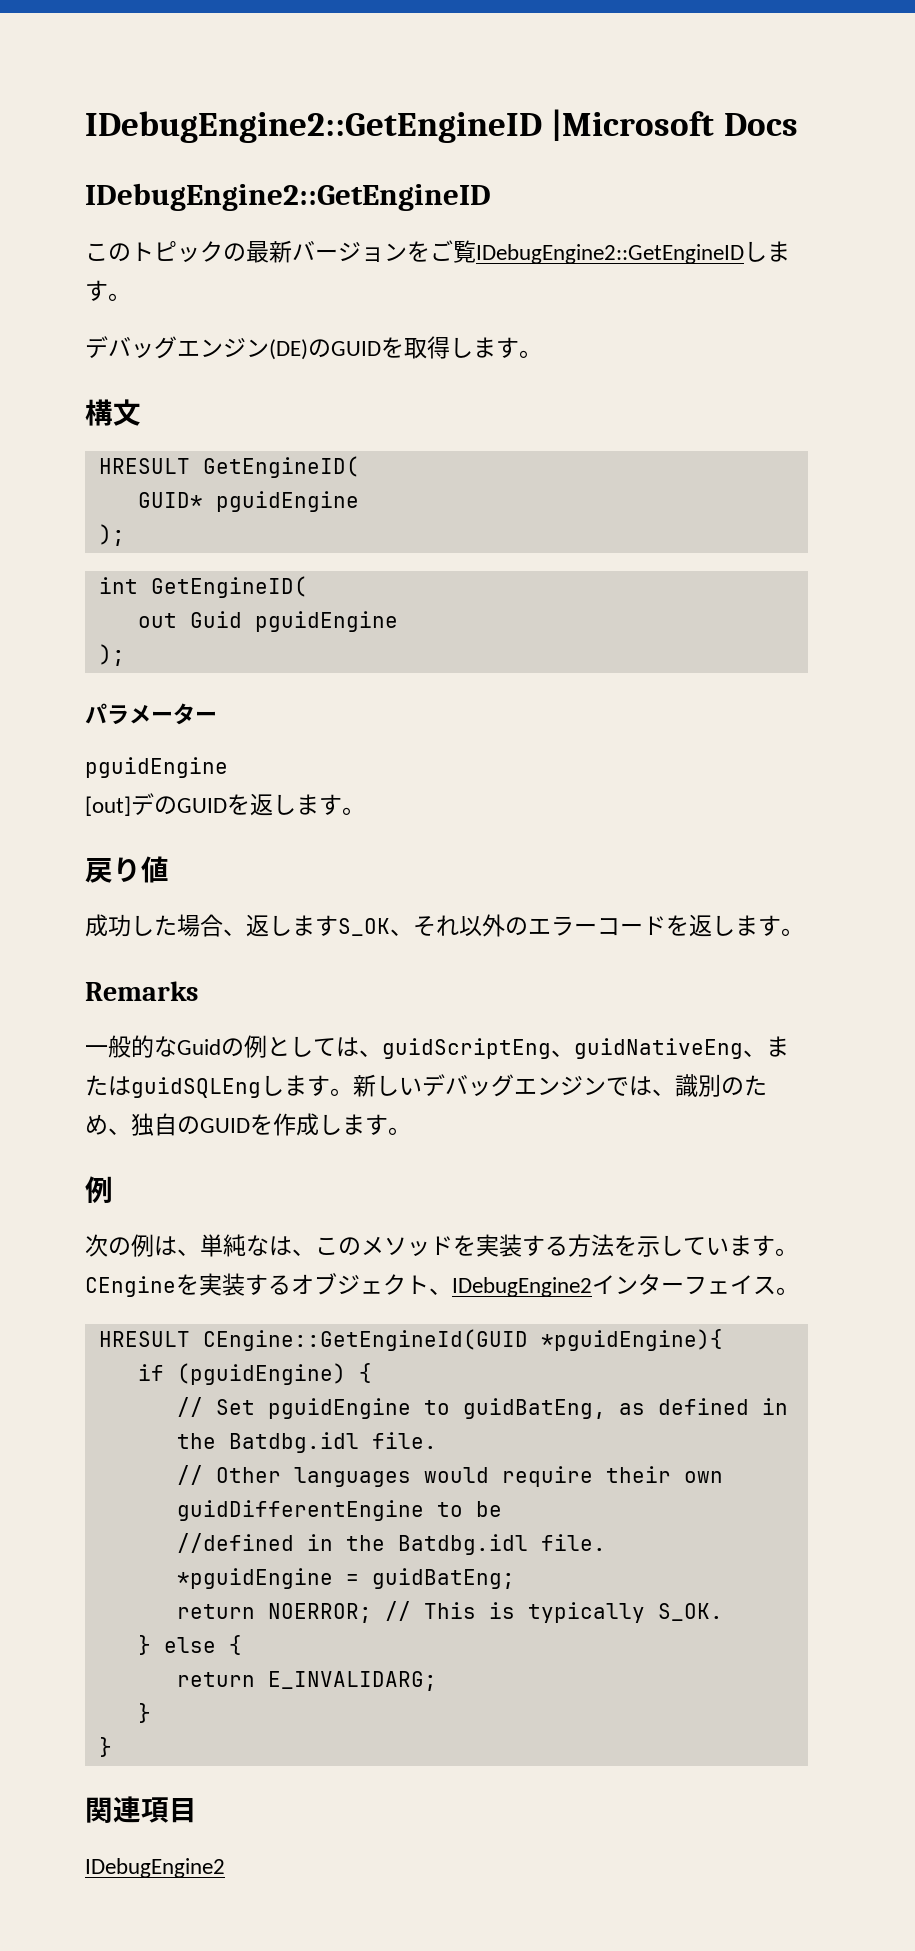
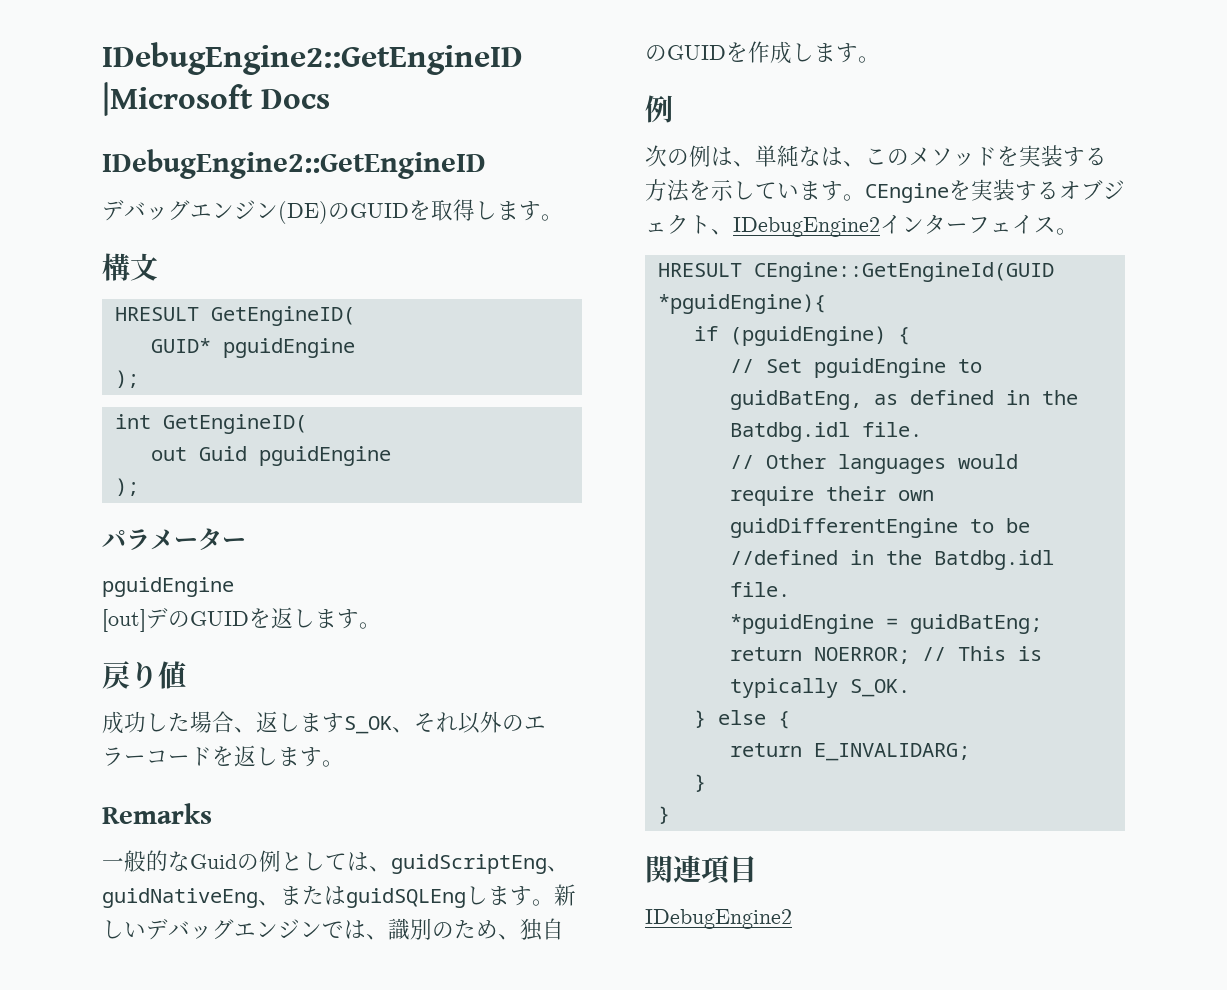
[85,240,790,264] [85,280,131,301] // このトピックの最新バージョンをご覧IDebugEngine2::GetEngineIDします。 -> (486, 164) none

